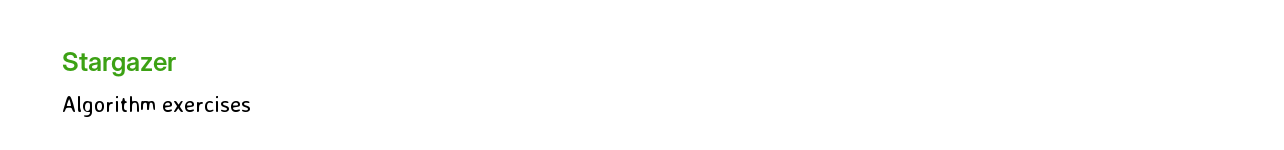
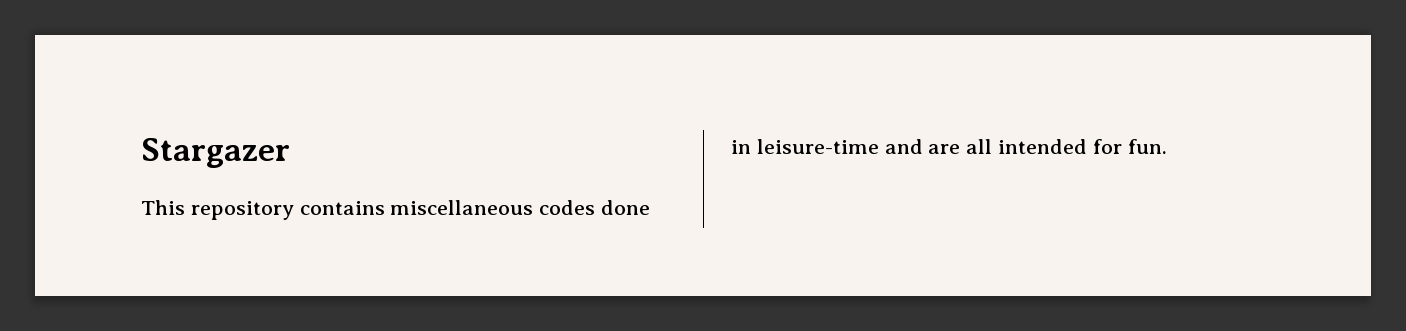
[62,96,251,117] Algorithm exercises -> [141,200,651,220] [731,139,1167,154] This repository contains miscellaneous codes done in leisure-time and are all intended for fun.

